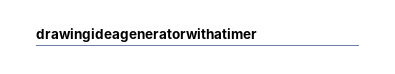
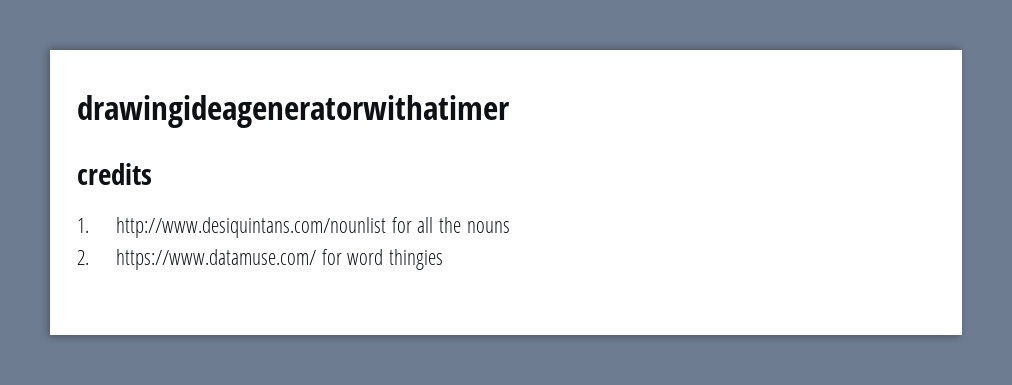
(257, 35) none -> [77,163,152,185] [77,217,510,238] [77,249,444,270] // credits // 1. http://www.desiquintans.com/nounlist for all the nouns // 2. https://www.datamuse.com/ for word thingies

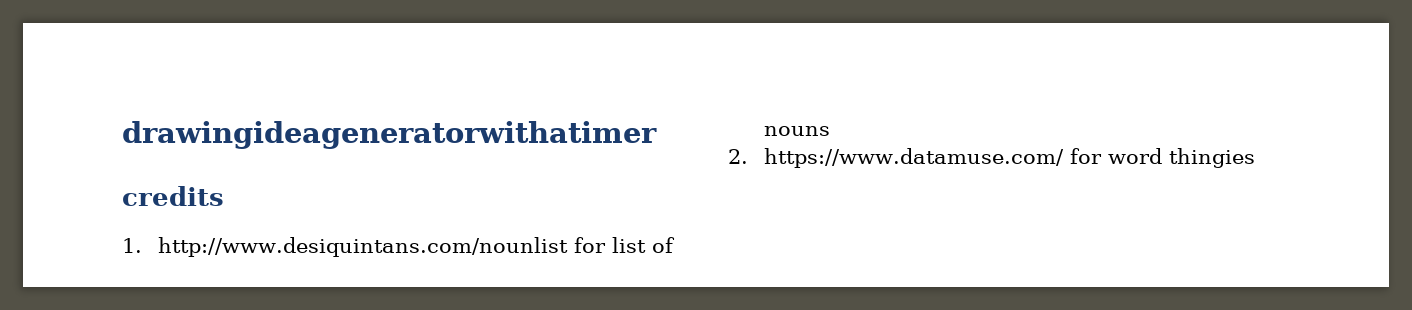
[417,217,462,233] all the -> [611,237,675,253] list of

